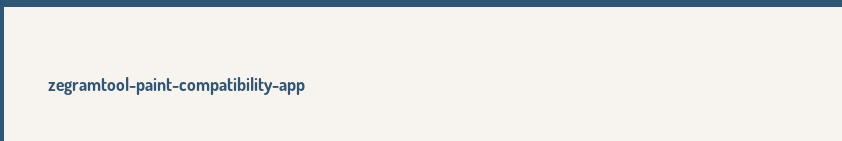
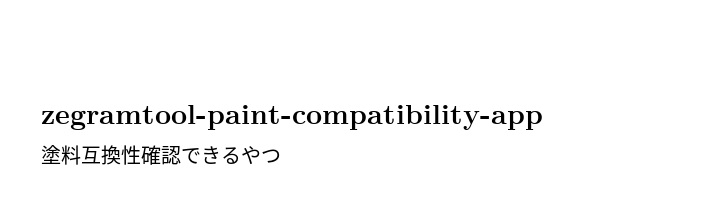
(305, 86) none -> [41,145,281,165] // 塗料互換性確認できるやつ

